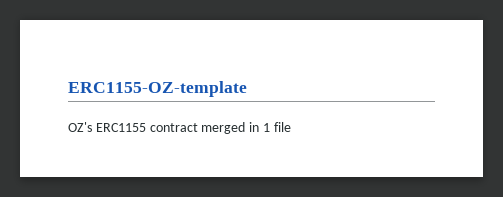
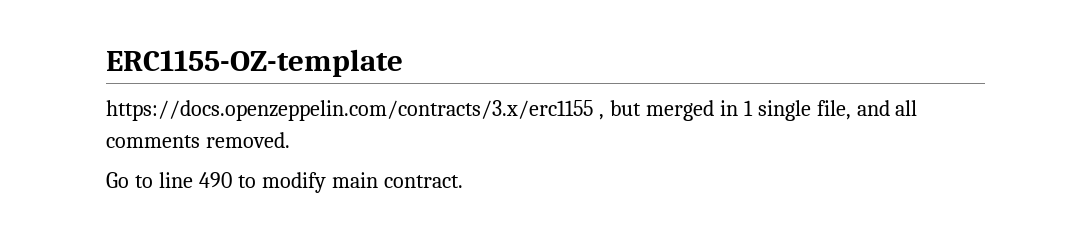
[68,122,291,134] OZ's ERC1155 contract merged in 1 file -> [106,100,918,121] [106,132,290,148] [106,172,463,193] https://docs.openzeppelin.com/contracts/3.x/erc1155 , but merged in 1 single file, and all comments removed. // Go to line 490 to modify main contract.

